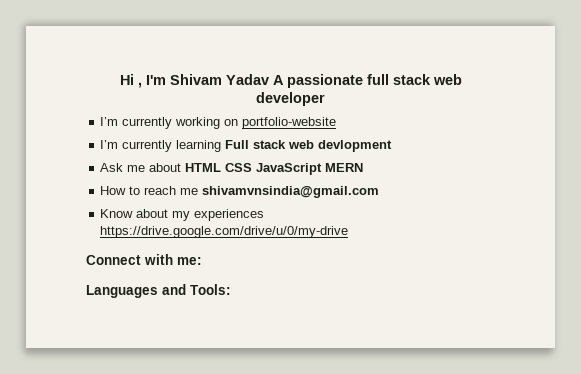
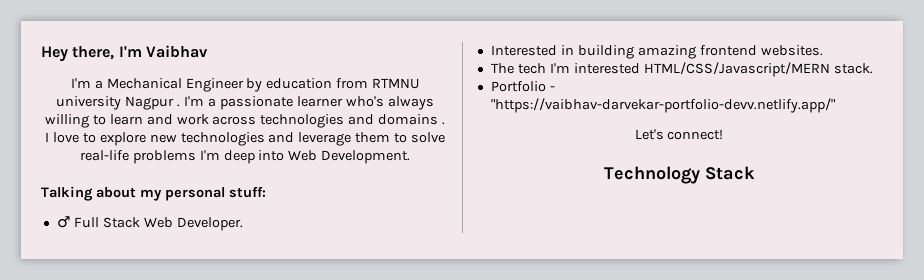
[119,74,462,88] [256,92,325,106] [100,117,337,129] [100,140,393,152] [100,163,364,175] [100,186,380,198] [100,209,265,221] [100,226,349,238] [86,254,202,265] [86,284,231,298] Hi , I'm Shivam Yadav A passionate full stack web developer // I’m currently working on portfolio-website // I’m currently learning Full stack web devlopment // Ask me about HTML CSS JavaScript MERN // How to reach me shivamvnsindia@gmail.com // Know about my experiences https://drive.google.com/drive/u/0/my-drive // Connect with me: // Languages and Tools: -> [41,45,208,62] [70,78,420,92] [56,96,434,110] [44,114,446,128] [44,132,446,146] [79,150,411,164] [41,186,266,201] [56,216,243,231] [490,45,823,59] [490,62,873,77] [490,81,555,92] [490,98,835,113] [634,129,724,140] [603,166,755,184] Hey there, I'm Vaibhav // I'm a Mechanical Engineer by education from RTMNU university Nagpur . I'm a passionate learner who's always willing to learn and work across technologies and domains . I love to explore new technologies and leverage them to solve real-life problems I'm deep into Web Development. // Talking about my personal stuff: // ♂ Full Stack Web Developer. // Interested in building amazing frontend websites. // The tech I'm interested HTML/CSS/Javascript/MERN stack. // Portfolio - "https://vaibhav-darvekar-portfolio-devv.netlify.app/" // Let's connect! // Technology Stack

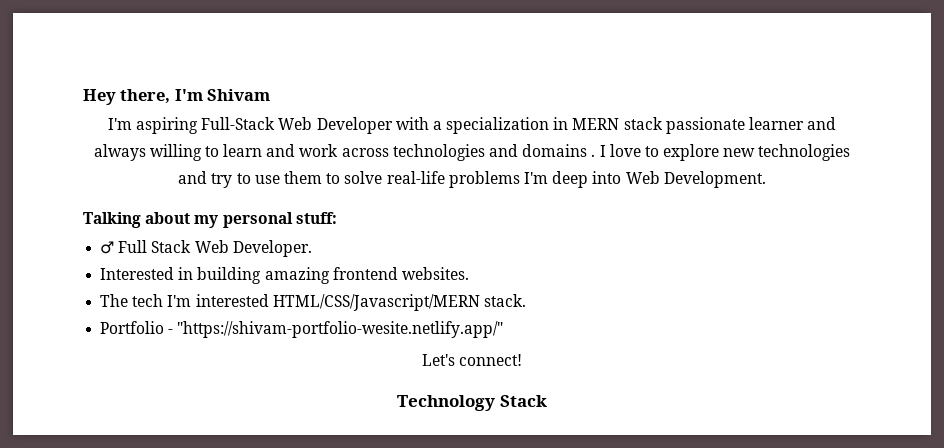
[145,45,208,58] [70,78,420,92] [56,96,216,110] Vaibhav // I'm a Mechanical Engineer by education from RTMNU university Nagpur . I'm a -> [207,89,271,101] [107,117,663,134] Shivam // I'm aspiring Full-Stack Web Developer with a specialization in MERN stack
[345,96,384,107] who's -> [807,117,837,130] and
[298,132,352,146] leverage -> [211,173,280,188] try to use
[490,98,835,113] "https://vaibhav-darvekar-portfolio-devv.netlify.app/" -> [177,321,504,338] "https://shivam-portfolio-wesite.netlify.app/"

